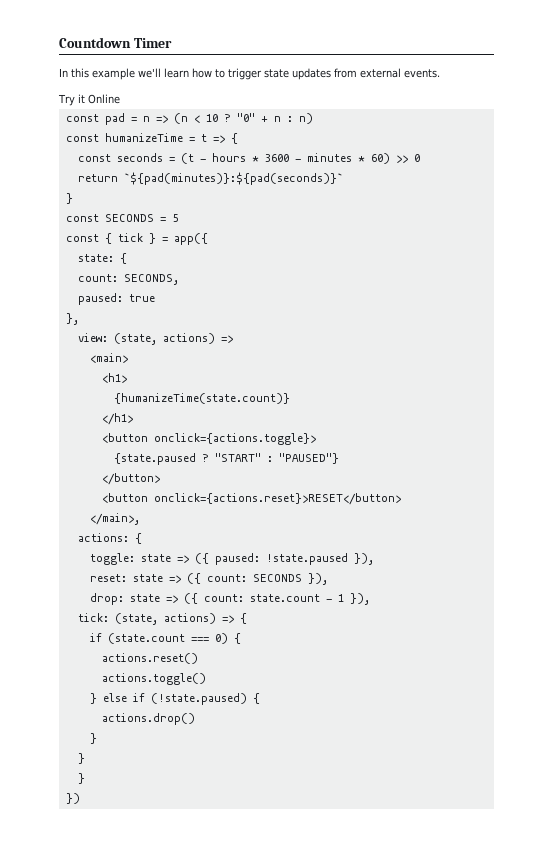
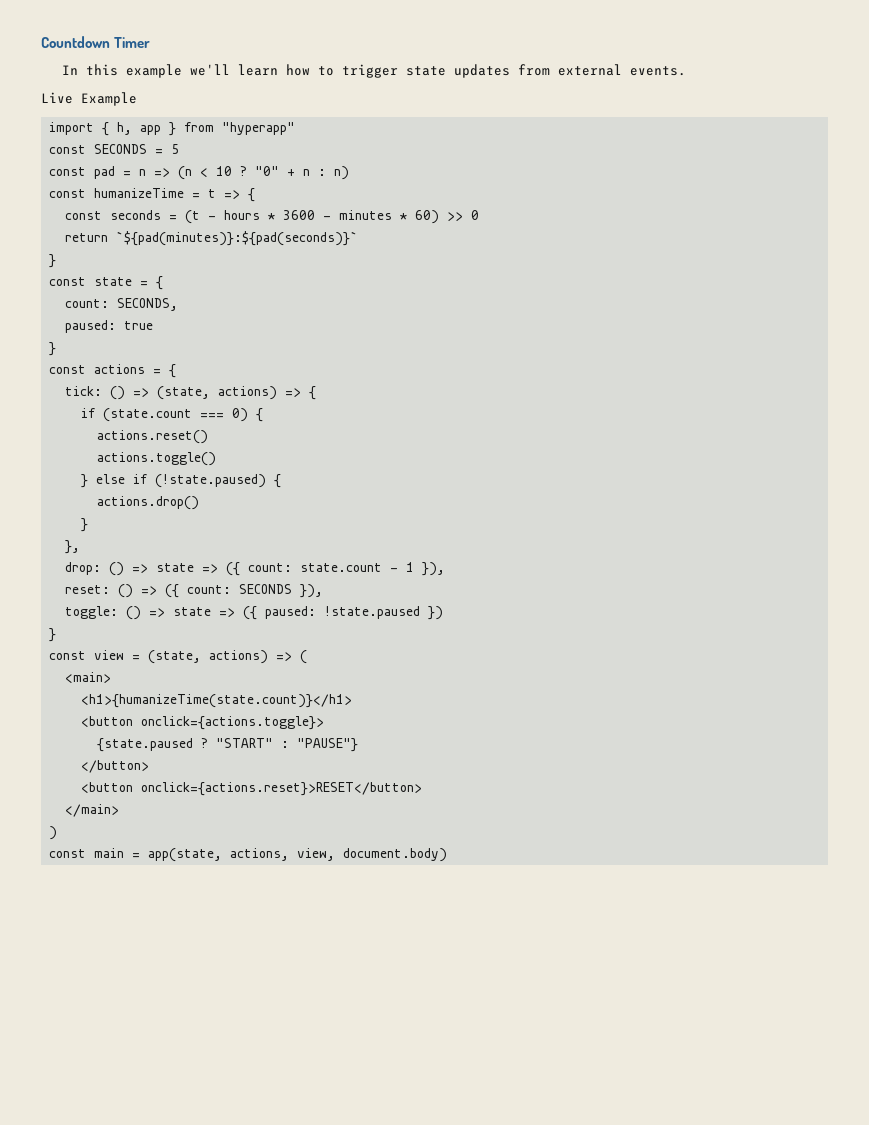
[58,94,120,106] Try it Online -> [41,92,137,106] [49,122,296,136] [49,144,180,154] Live Example // import { h, app } from "hyperapp" // const SECONDS = 5
[104,214,178,222] [65,233,208,245] [77,254,114,262] SECONDS = 5 // const { tick } = app({ // state: -> [94,277,149,286] state =
[65,313,79,325] [77,333,233,345] [89,353,128,363] [101,373,127,383] [113,393,290,404] [101,413,133,425] [101,433,316,445] [113,453,339,465] [101,473,160,485] [101,493,401,505] [89,513,140,525] [77,533,142,544] [89,553,374,565] [89,573,328,585] [89,593,370,605] [77,613,109,622] }, // view: (state, actions) => // <main> // <h1> // {humanizeTime(state.count)} // </h1> // <button onclick={actions.toggle}> // {state.paused ? "START" : "PAUSED"} // </button> // <button onclick={actions.reset}>RESET</button> // </main>, // actions: { // toggle: state => ({ paused: !state.paused }), // reset: state => ({ count: SECONDS }), // drop: state => ({ count: state.count - 1 }), // tick: -> [49,342,57,356] [49,364,177,378] [65,386,150,400] } // const actions = { // tick: () =>
[77,753,85,764] [77,773,85,784] [65,793,80,804] } // } // }) -> [65,540,81,554] [65,562,446,576] [65,584,324,598] [65,606,444,620] [49,628,57,642] [49,650,308,664] [65,672,112,683] [81,694,353,708] [81,716,325,730] [97,738,359,752] [81,760,150,773] [81,782,423,796] [65,804,120,817] [49,826,58,840] [49,848,448,862] }, // drop: () => state => ({ count: state.count - 1 }), // reset: () => ({ count: SECONDS }), // toggle: () => state => ({ paused: !state.paused }) // } // const view = (state, actions) => ( // <main> // <h1>{humanizeTime(state.count)}</h1> // <button onclick={actions.toggle}> // {state.paused ? "START" : "PAUSE"} // </button> // <button onclick={actions.reset}>RESET</button> // </main> // ) // const main = app(state, actions, view, document.body)

